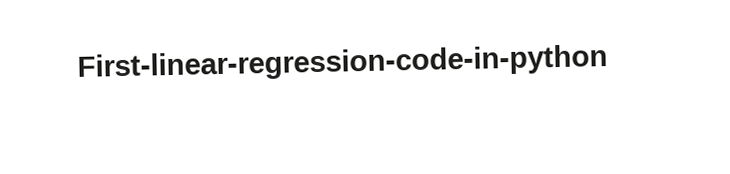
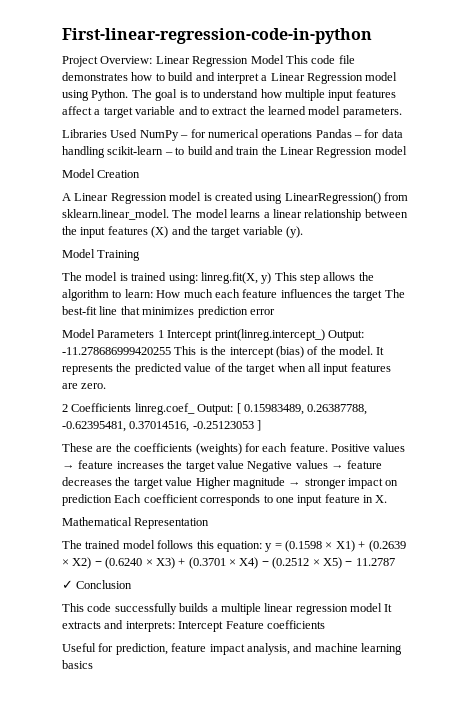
(608, 63) none -> [62,55,355,67] [62,72,398,84] [62,89,396,101] [62,106,402,118] [62,129,403,141] [62,146,407,158] [62,169,141,178] [62,192,408,204] [62,209,408,221] [62,226,303,238] [62,249,141,261] [62,272,374,284] [62,289,405,301] [62,306,275,318] [62,329,364,341] [62,346,385,358] [62,363,391,375] [62,383,107,389] [62,403,368,415] [62,420,262,432] [62,443,406,455] [62,460,383,472] [62,477,399,489] [62,494,388,506] [62,517,210,529] [62,540,406,552] [62,557,395,569] [62,580,133,589] [62,603,393,615] [62,620,325,632] [62,643,402,655] [62,660,93,669] // Project Overview: Linear Regression Model This code file demonstrates how to build and interpret a Linear Regression model using Python. The goal is to understand how multiple input features affect a target variable and to extract the learned model parameters. // Libraries Used NumPy – for numerical operations Pandas – for data handling scikit-learn – to build and train the Linear Regression model // Model Creation // A Linear Regression model is created using LinearRegression() from sklearn.linear_model. The model learns a linear relationship between the input features (X) and the target variable (y). // Model Training // The model is trained using: linreg.fit(X, y) This step allows the algorithm to learn: How much each feature influences the target The best-fit line that minimizes prediction error // Model Parameters 1 Intercept print(linreg.intercept_) Output: -11.278686999420255 This is the intercept (bias) of the model. It represents the predicted value of the target when all input features are zero. // 2 Coefficients linreg.coef_ Output: [ 0.15983489, 0.26387788, -0.62395481, 0.37014516, -0.25123053 ] // These are the coefficients (weights) for each feature. Positive values → feature increases the target value Negative values → feature decreases the target value Higher magnitude → stronger impact on prediction Each coefficient corresponds to one input feature in X. // Mathematical Representation // The trained model follows this equation: y = (0.1598 × X1) + (0.2639 × X2) − (0.6240 × X3) + (0.3701 × X4) − (0.2512 × X5) − 11.2787 // ✓ Conclusion // This code successfully builds a multiple linear regression model It extracts and interprets: Intercept Feature coefficients // Useful for prediction, feature impact analysis, and machine learning basics

